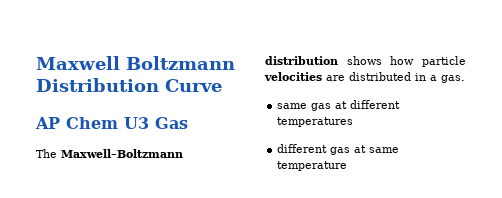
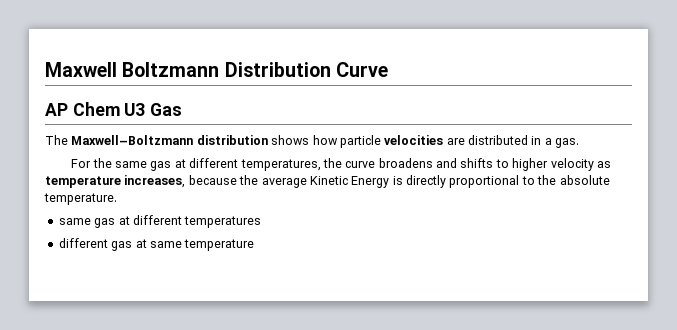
(465, 79) none -> [71,158,611,171] [45,175,610,188] [44,193,117,205] // For the same gas at different temperatures, the curve broadens and shifts to higher velocity as temperature increases, because the average Kinetic Energy is directly proportional to the absolute temperature.

